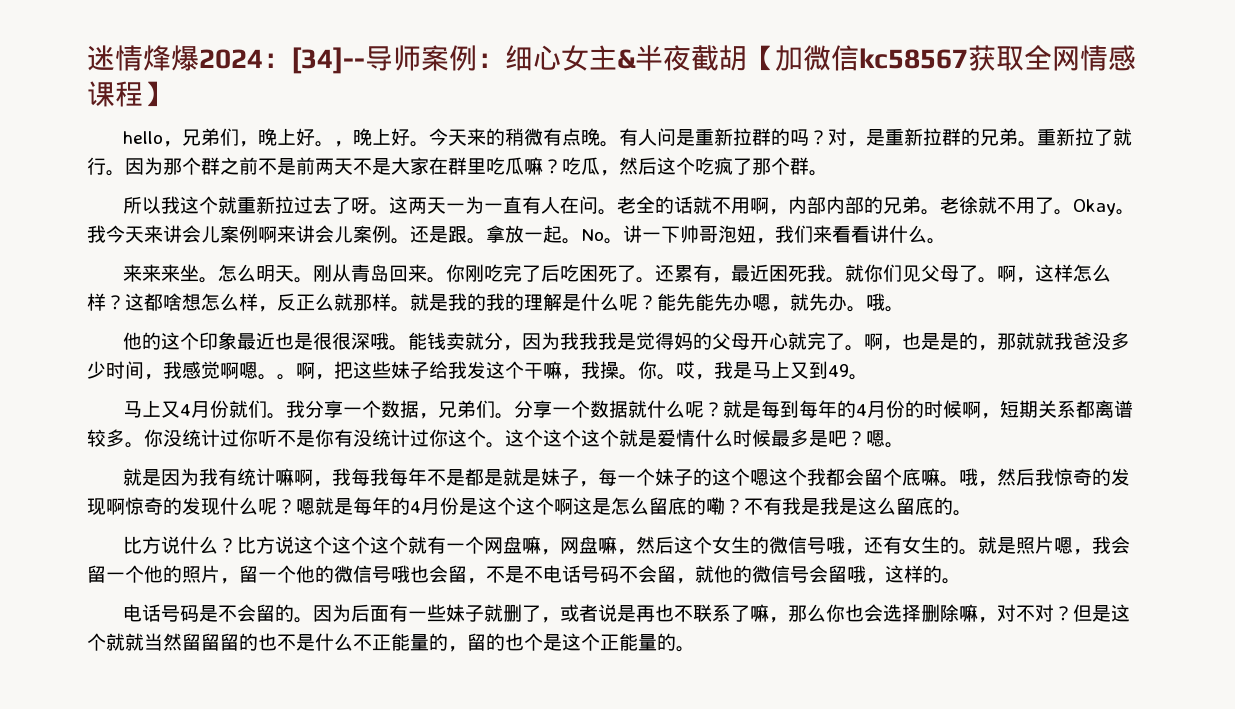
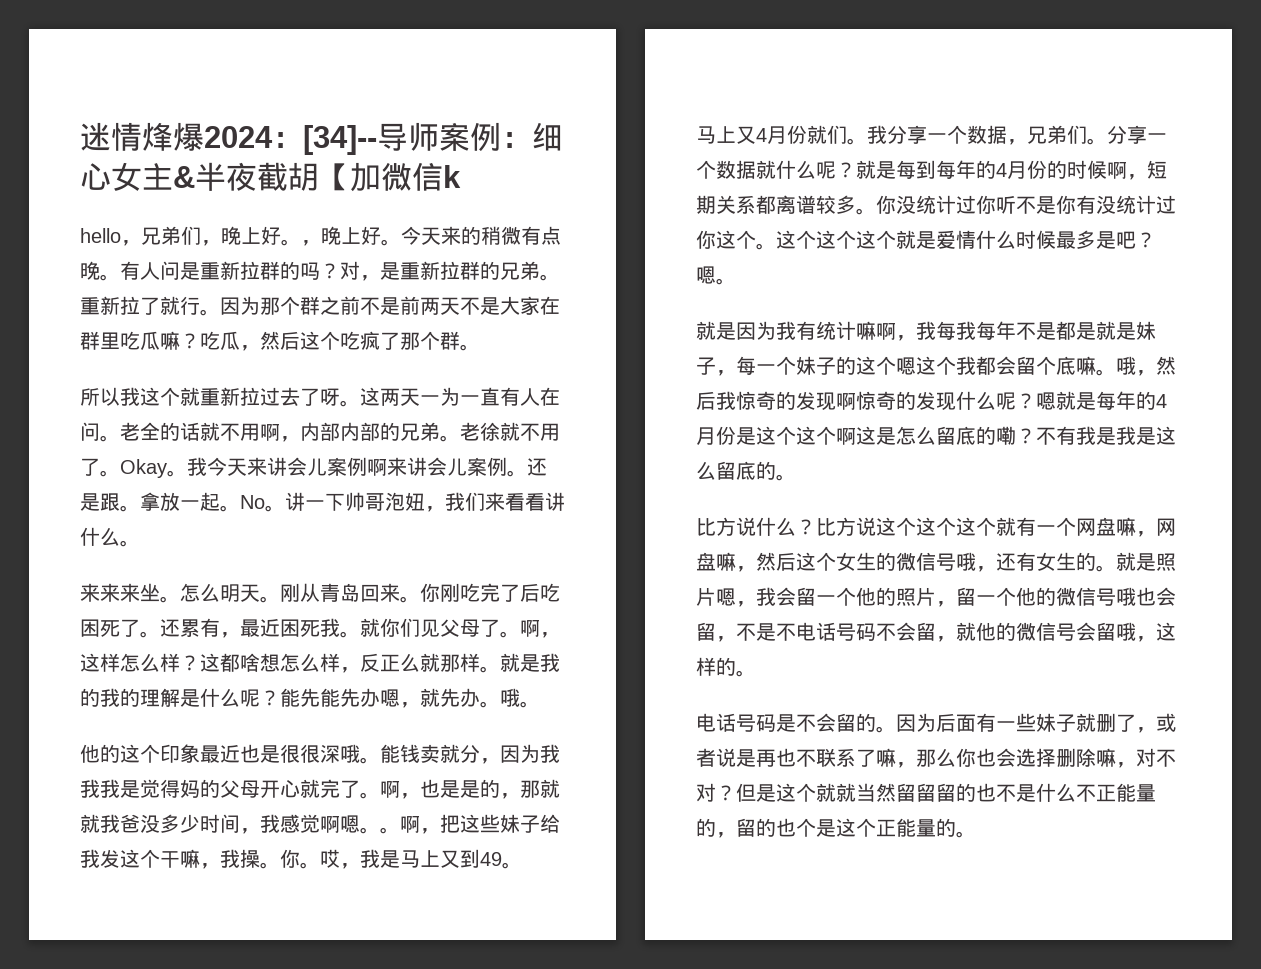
[859,45,1136,71] [87,81,171,107] kc58567获取全网情感课程】 -> [443,165,461,188] k

